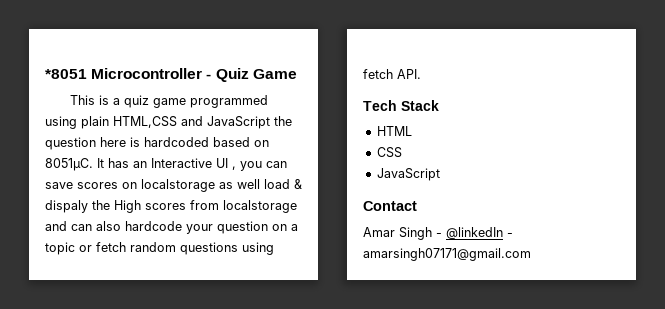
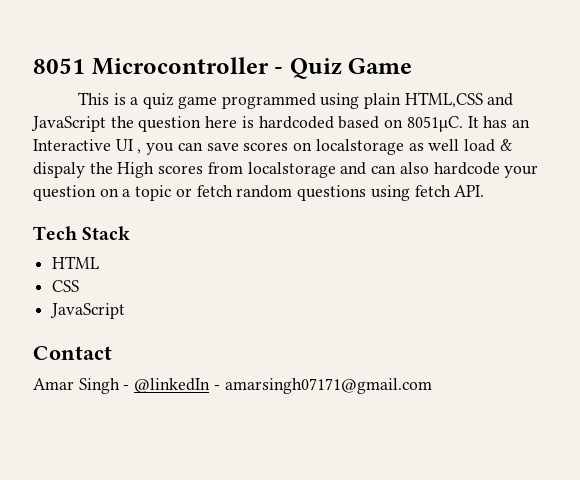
[45,69,87,79] *8051 -> [33,58,85,74] 8051

